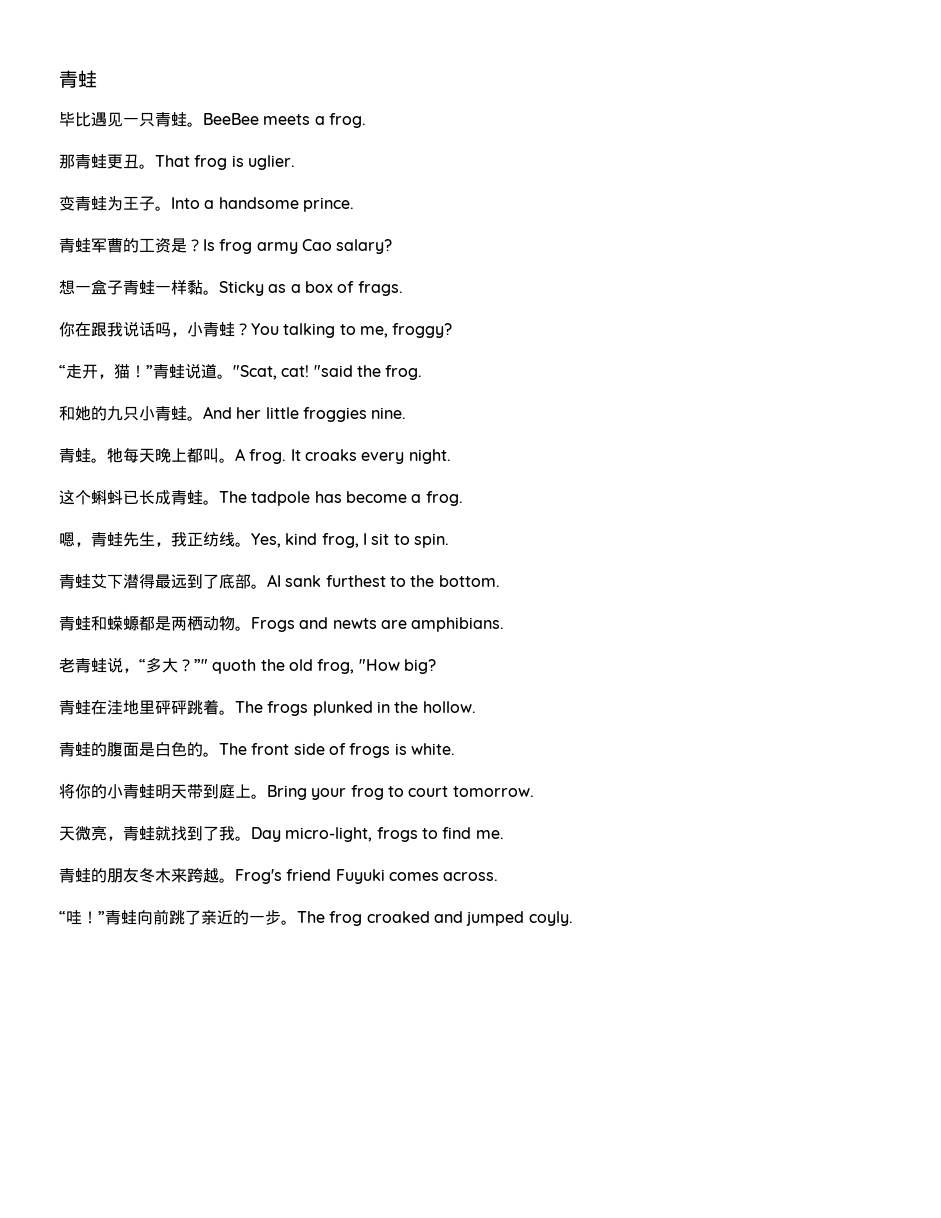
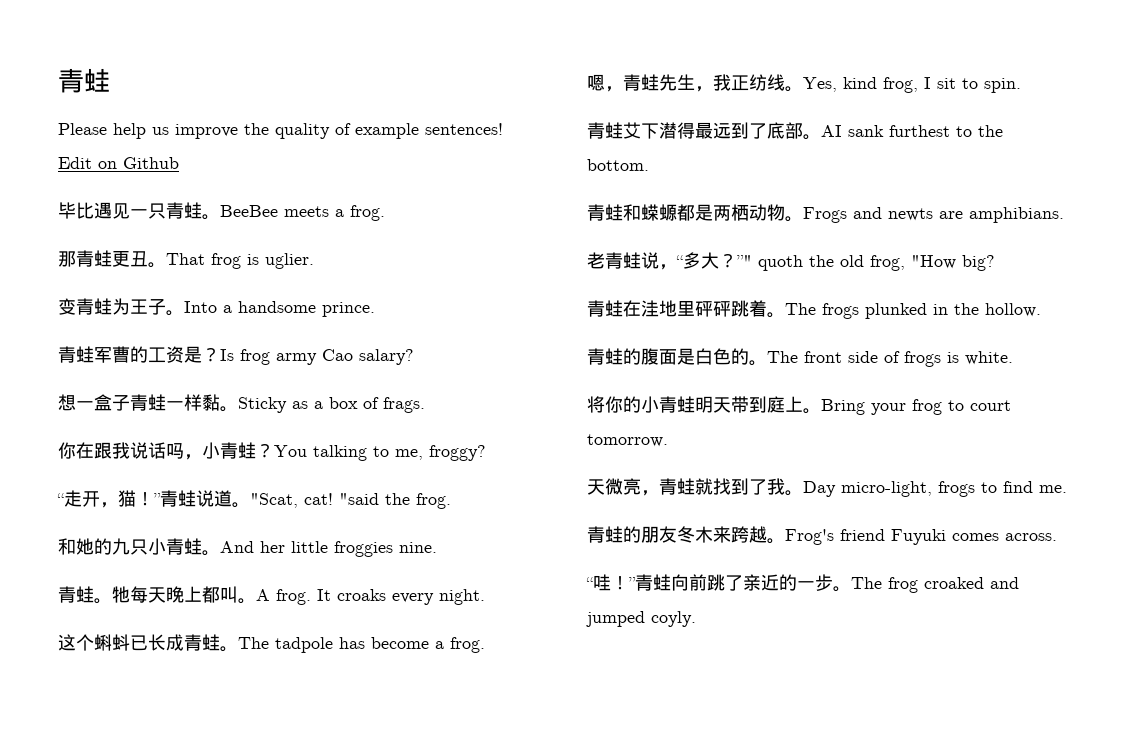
[59,70,97,88] 青蛙 -> [58,68,110,93] [58,123,503,139] [58,157,179,169] 青蛙 // Please help us improve the quality of example sentences! Edit on Github

